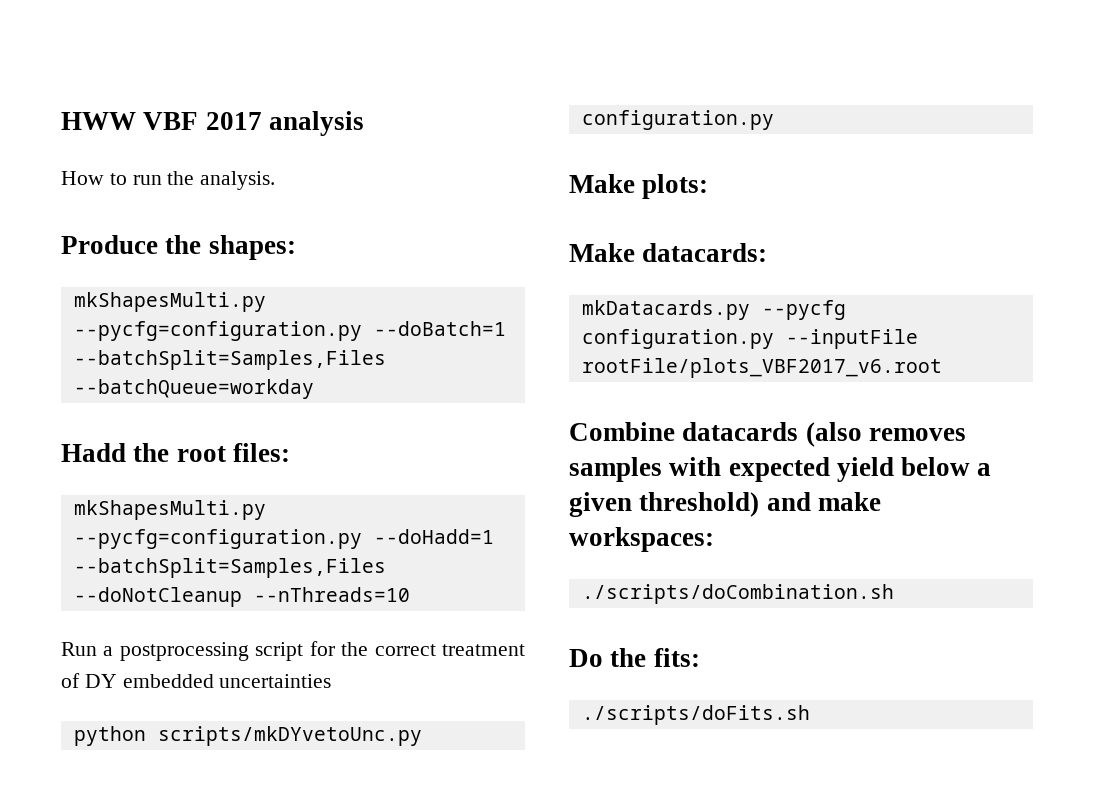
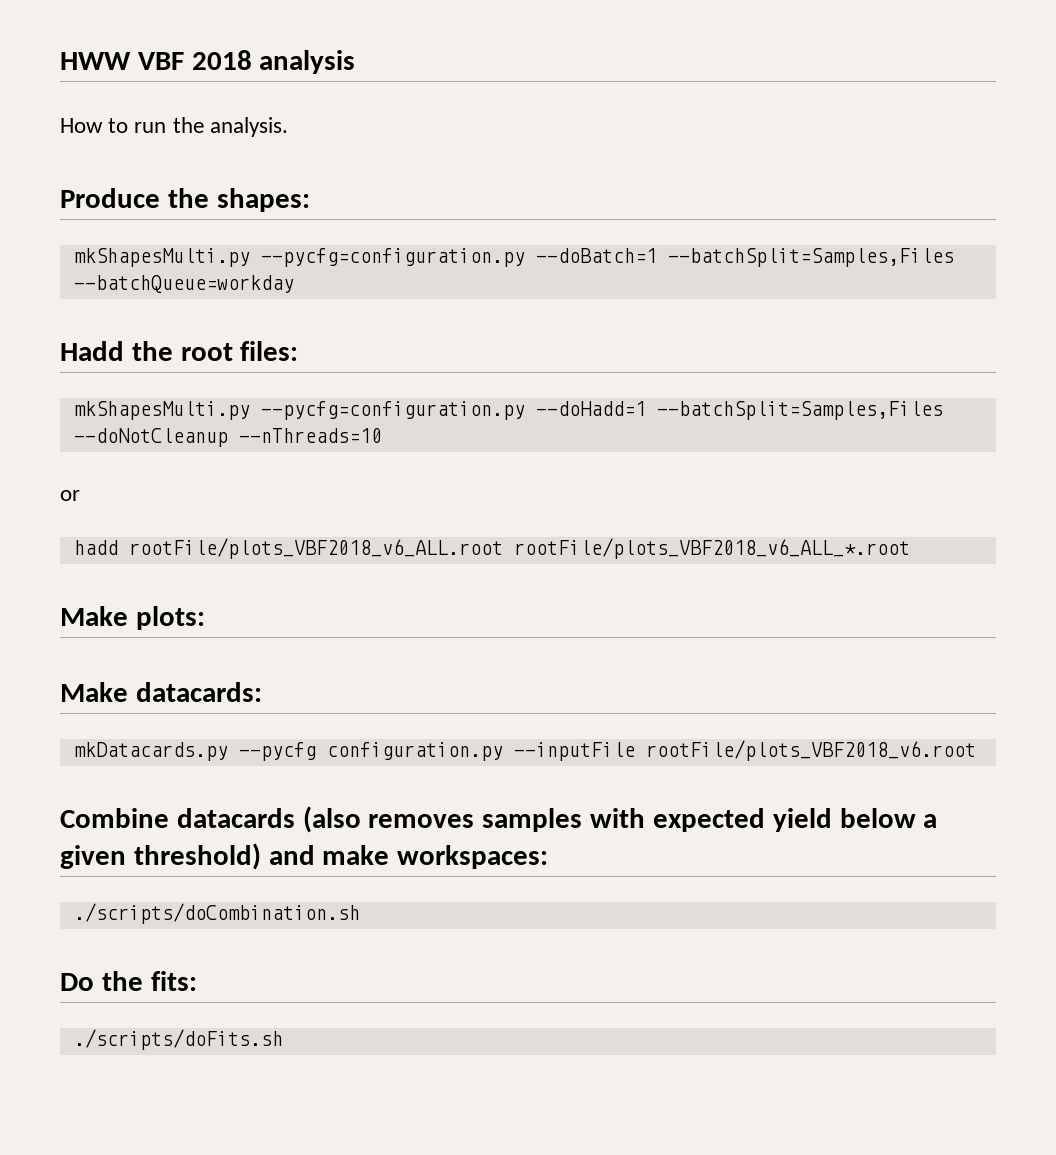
[205,112,262,130] 2017 -> [191,50,252,70] 2018
[61,641,525,661] [61,673,332,688] [73,726,422,746] [581,110,774,130] Run a postprocessing script for the correct treatment of DY embedded uncertainties // python scripts/mkDYvetoUnc.py configuration.py -> [60,490,80,501] [73,538,910,559] or // hadd rootFile/plots_VBF2018_v6_ALL.root rootFile/plots_VBF2018_v6_ALL_*.root
[581,358,942,378] rootFile/plots_VBF2017_v6.root -> [645,740,976,761] rootFile/plots_VBF2018_v6.root

